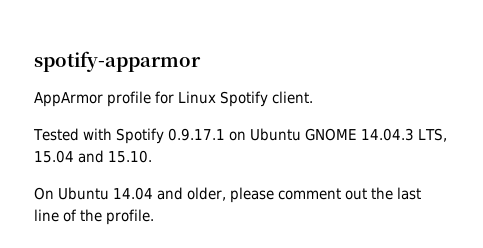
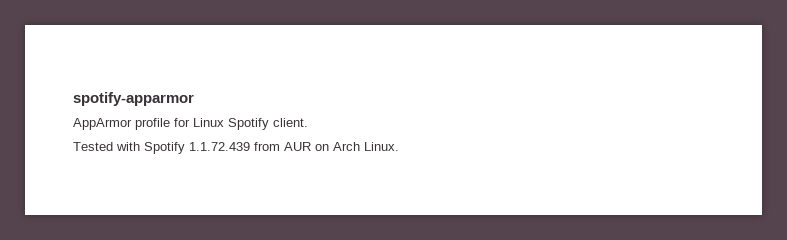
[167,128,447,142] [34,150,152,163] [34,187,421,203] [34,209,154,225] 0.9.17.1 on Ubuntu GNOME 14.04.3 LTS, 15.04 and 15.10. // On Ubuntu 14.04 and older, please comment out the last line of the profile. -> [189,142,399,151] 1.1.72.439 from AUR on Arch Linux.

